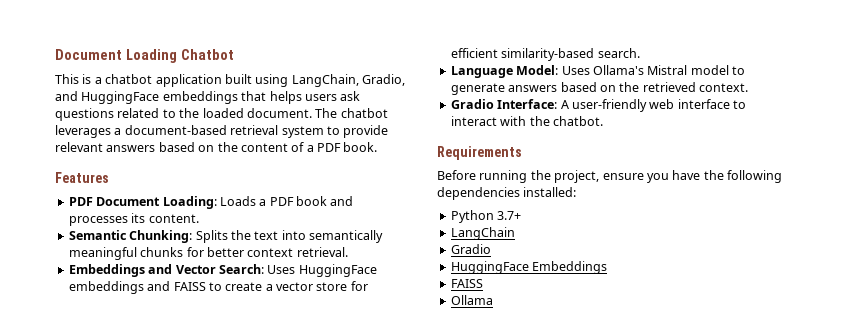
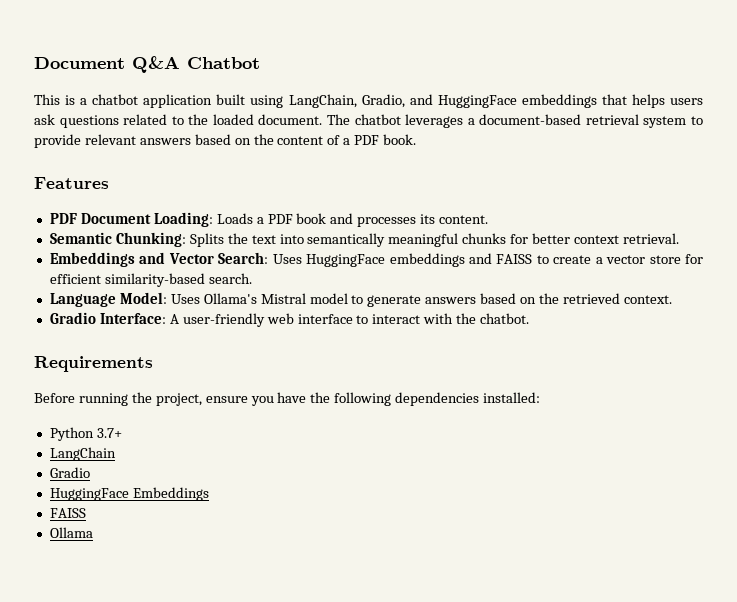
[55,49,177,63] Document Loading -> [34,56,180,73] Document Q&A

